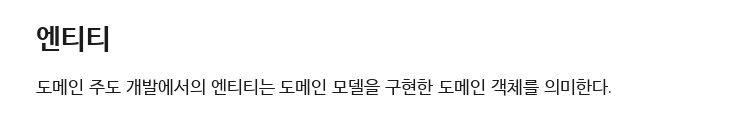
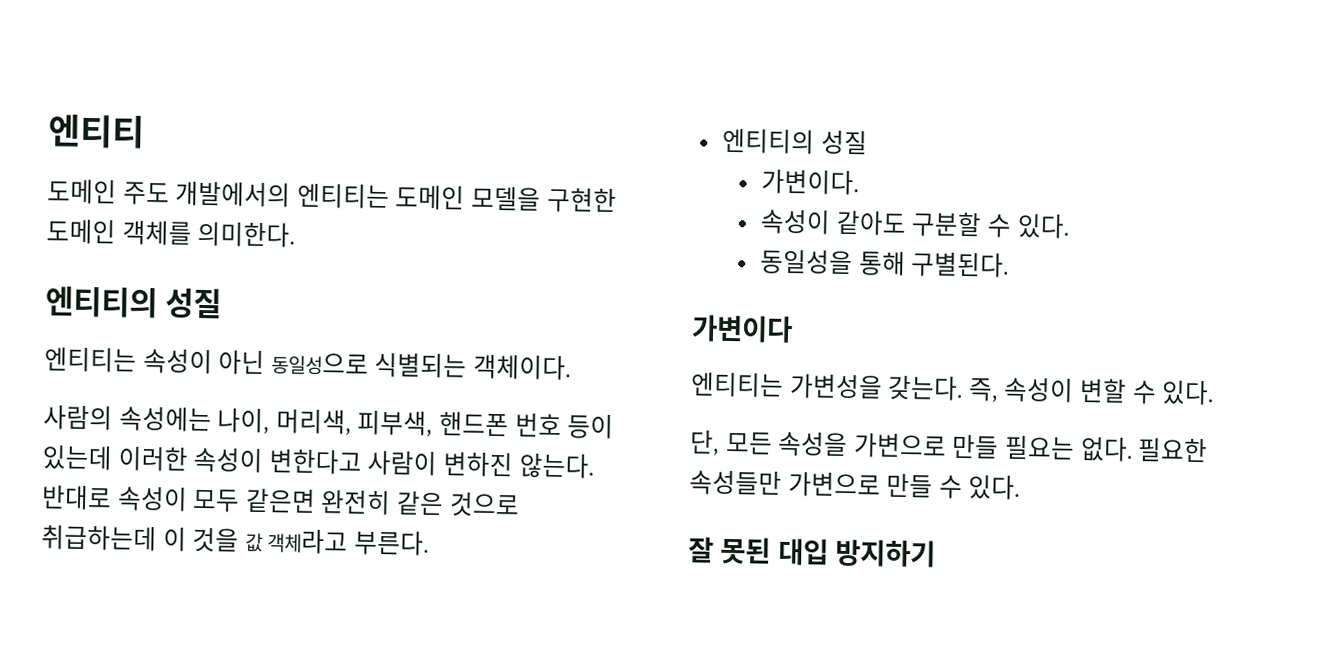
(612, 87) none -> [45,285,223,320] [44,346,572,381] [43,404,615,440] [42,444,594,479] [41,484,520,518] [41,524,429,556] [721,127,868,155] [761,168,860,196] [760,208,1070,239] [760,248,1010,278] [691,314,793,344] [690,371,1215,406] [689,429,1209,463] [689,469,1021,500] [688,536,937,568] // 엔티티의 성질 // 엔티티는 속성이 아닌 동일성으로 식별되는 객체이다. // 사람의 속성에는 나이, 머리색, 피부색, 핸드폰 번호 등이 있는데 이러한 속성이 변한다고 사람이 변하진 않는다. 반대로 속성이 모두 같은면 완전히 같은 것으로 취급하는데 이 것을 값 객체라고 부른다. // 엔티티의 성질 // 가변이다. // 속성이 같아도 구분할 수 있다. // 동일성을 통해 구별된다. // 가변이다 // 엔티티는 가변성을 갖는다. 즉, 속성이 변할 수 있다. // 단, 모든 속성을 가변으로 만들 필요는 없다. 필요한 속성들만 가변으로 만들 수 있다. // 잘 못된 대입 방지하기

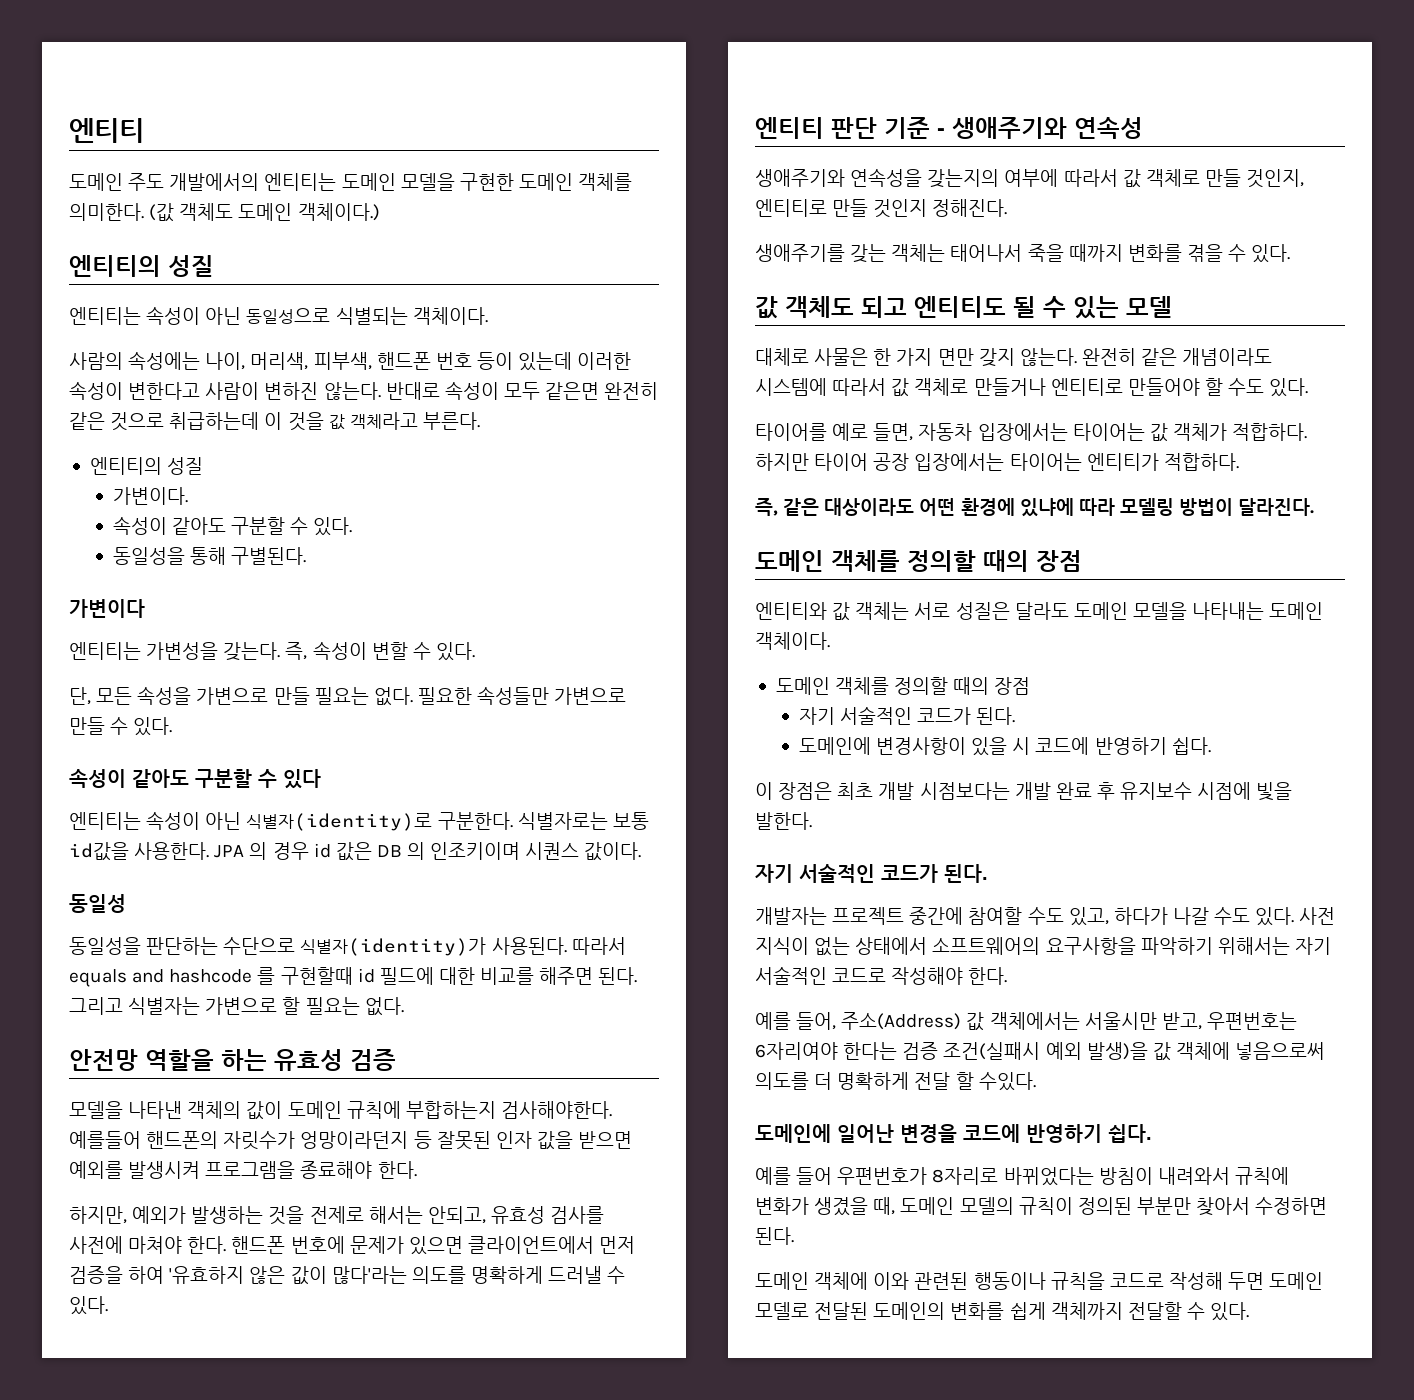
(296, 234) none -> [149,203,380,222] (값 객체도 도메인 객체이다.)
[688,536,937,568] 잘 못된 대입 방지하기 -> [69,769,321,789] [69,811,649,831] [69,842,642,861] [69,894,126,913] [69,937,626,956] [69,967,638,987] [69,997,404,1016] [69,1049,396,1071] [69,1101,612,1120] [69,1131,633,1150] [69,1161,417,1179] [69,1206,605,1225] [69,1236,636,1255] [69,1266,626,1285] [69,1296,108,1315] [755,117,1143,139] [755,168,1305,188] [755,199,1008,218] [755,244,1291,263] [755,296,1172,319] [755,348,1273,367] [755,378,1309,397] [755,423,1308,442] [755,453,1239,471] [755,498,1315,517] [755,550,1082,572] [755,602,1324,621] [755,632,830,650] [775,677,1031,695] [798,706,1016,725] [798,737,1211,756] [755,782,1293,801] [755,812,812,830] [755,864,988,883] [755,907,1336,926] [755,937,1331,956] [755,966,1008,985] [755,1012,1297,1031] [755,1042,1326,1061] [755,1072,1036,1091] [755,1124,1152,1143] [755,1167,1289,1186] [755,1197,1328,1216] [755,1227,794,1245] [755,1272,1324,1290] [755,1302,1250,1321] 속성이 같아도 구분할 수 있다 // 엔티티는 속성이 아닌 식별자(identity)로 구분한다. 식별자로는 보통 id값을 사용한다. JPA 의 경우 id 값은 DB 의 인조키이며 시퀀스 값이다. // 동일성 // 동일성을 판단하는 수단으로 식별자(identity)가 사용된다. 따라서 equals and hashcode 를 구현할때 id 필드에 대한 비교를 해주면 된다. 그리고 식별자는 가변으로 할 필요는 없다. // 안전망 역할을 하는 유효성 검증 // 모델을 나타낸 객체의 값이 도메인 규칙에 부합하는지 검사해야한다. 예를들어 핸드폰의 자릿수가 엉망이라던지 등 잘못된 인자 값을 받으면 예외를 발생시켜 프로그램을 종료해야 한다. // 하지만, 예외가 발생하는 것을 전제로 해서는 안되고, 유효성 검사를 사전에 마쳐야 한다. 핸드폰 번호에 문제가 있으면 클라이언트에서 먼저 검증을 하여 '유효하지 않은 값이 많다'라는 의도를 명확하게 드러낼 수 있다. // 엔티티 판단 기준 - 생애주기와 연속성 // 생애주기와 연속성을 갖는지의 여부에 따라서 값 객체로 만들 것인지, 엔티티로 만들 것인지 정해진다. // 생애주기를 갖는 객체는 태어나서 죽을 때까지 변화를 겪을 수 있다. // 값 객체도 되고 엔티티도 될 수 있는 모델 // 대체로 사물은 한 가지 면만 갖지 않는다. 완전히 같은 개념이라도 시스템에 따라서 값 객체로 만들거나 엔티티로 만들어야 할 수도 있다. // 타이어를 예로 들면, 자동차 입장에서는 타이어는 값 객체가 적합하다. 하지만 타이어 공장 입장에서는 타이어는 엔티티가 적합하다. // 즉, 같은 대상이라도 어떤 환경에 있냐에 따라 모델링 방법이 달라진다. // 도메인 객체를 정의할 때의 장점 // 엔티티와 값 객체는 서로 성질은 달라도 도메인 모델을 나타내는 도메인 객체이다. // 도메인 객체를 정의할 때의 장점 // 자기 서술적인 코드가 된다. // 도메인에 변경사항이 있을 시 코드에 반영하기 쉽다. // 이 장점은 최초 개발 시점보다는 개발 완료 후 유지보수 시점에 빛을 발한다. // 자기 서술적인 코드가 된다. // 개발자는 프로젝트 중간에 참여할 수도 있고, 하다가 나갈 수도 있다. 사전 지식이 없는 상태에서 소프트웨어의 요구사항을 파악하기 위해서는 자기 서술적인 코드로 작성해야 한다. // 예를 들어, 주소(Address) 값 객체에서는 서울시만 받고, 우편번호는 6자리여야 한다는 검증 조건(실패시 예외 발생)을 값 객체에 넣음으로써 의도를 더 명확하게 전달 할 수있다. // 도메인에 일어난 변경을 코드에 반영하기 쉽다. // 예를 들어 우편번호가 8자리로 바뀌었다는 방침이 내려와서 규칙에 변화가 생겼을 때, 도메인 모델의 규칙이 정의된 부분만 찾아서 수정하면 된다. // 도메인 객체에 이와 관련된 행동이나 규칙을 코드로 작성해 두면 도메인 모델로 전달된 도메인의 변화를 쉽게 객체까지 전달할 수 있다.

